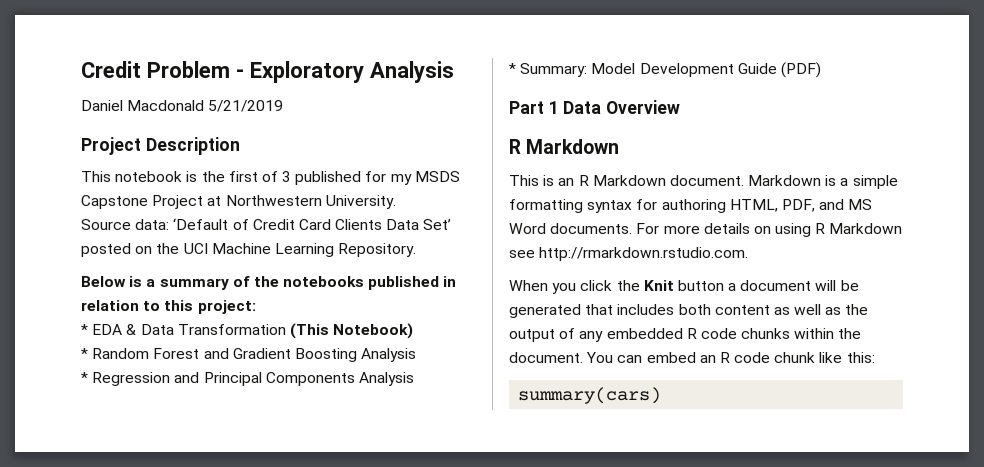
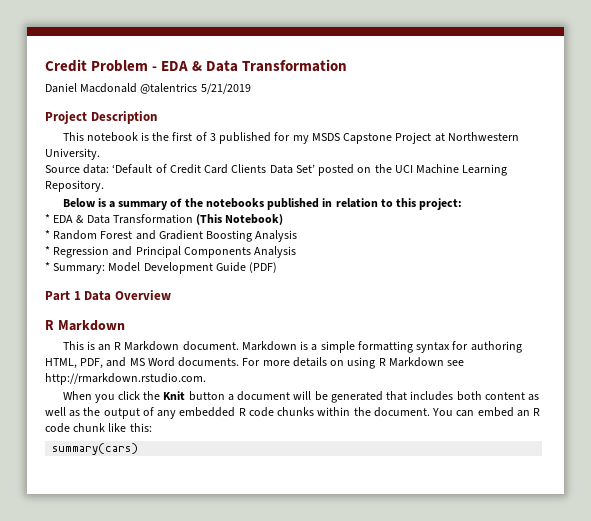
[249,61,454,83] Exploratory Analysis -> [161,59,348,72] EDA & Data Transformation
(205, 105) none -> [140,83,198,94] @talentrics

